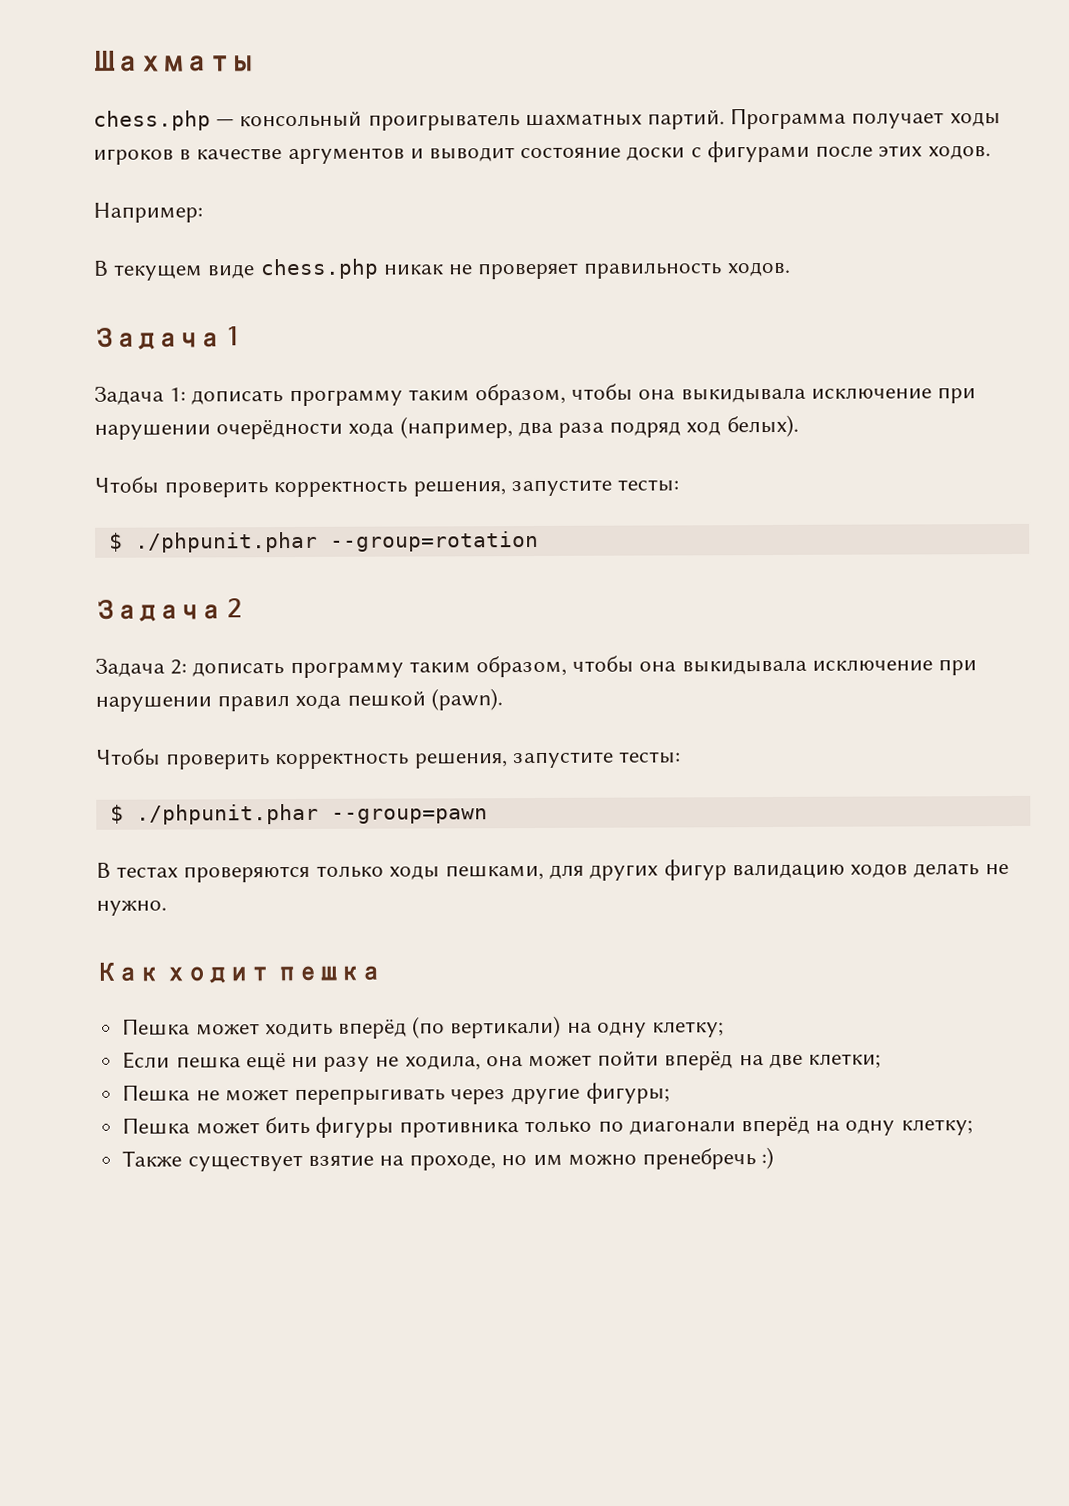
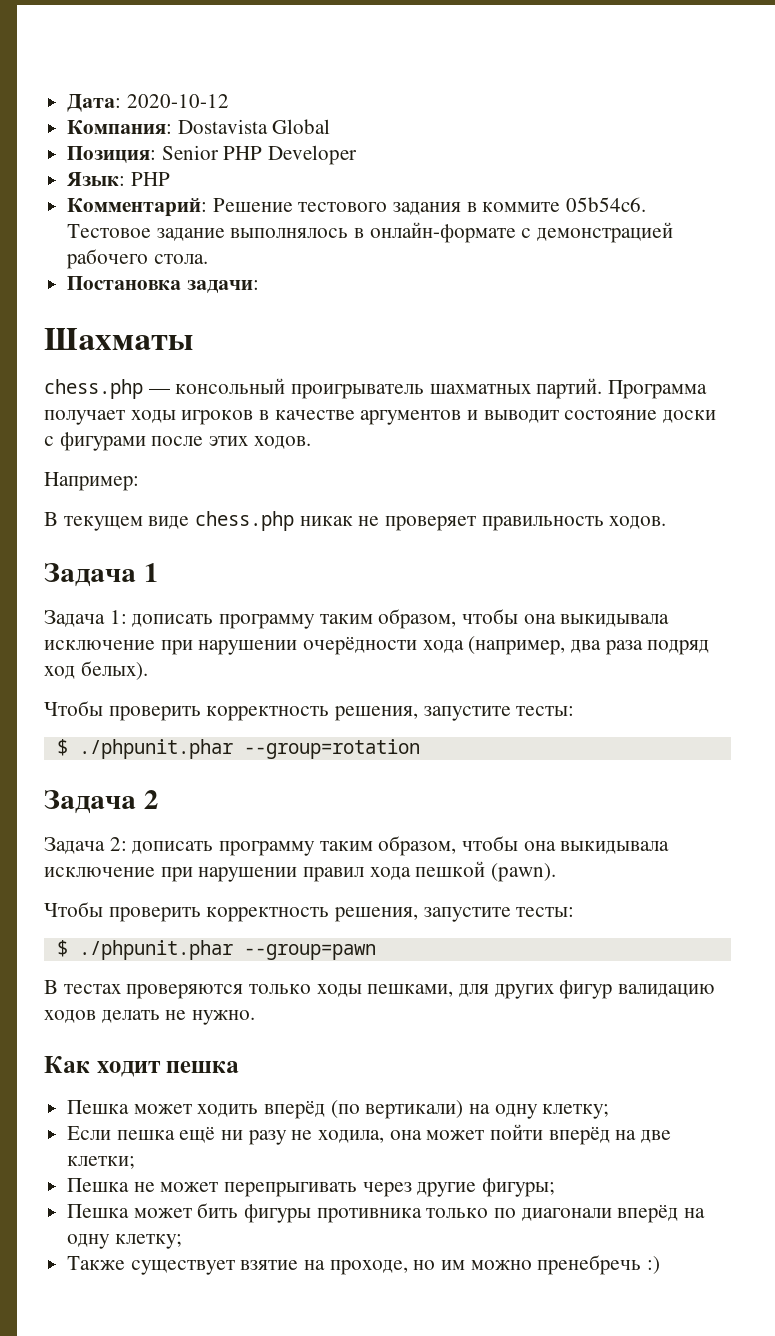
(93, 61) none -> [67,94,229,112] [67,119,331,134] [67,145,358,165] [67,172,170,186] [67,197,647,217] [67,222,674,243] [66,249,208,269] [67,276,259,294] Дата: 2020-10-12 // Компания: Dostavista Global // Позиция: Senior PHP Developer // Язык: PHP // Комментарий: Решение тестового задания в коммите 05b54c6. Тестовое задание выполнялось в онлайн-формате с демонстрацией рабочего стола. // Постановка задачи: //

